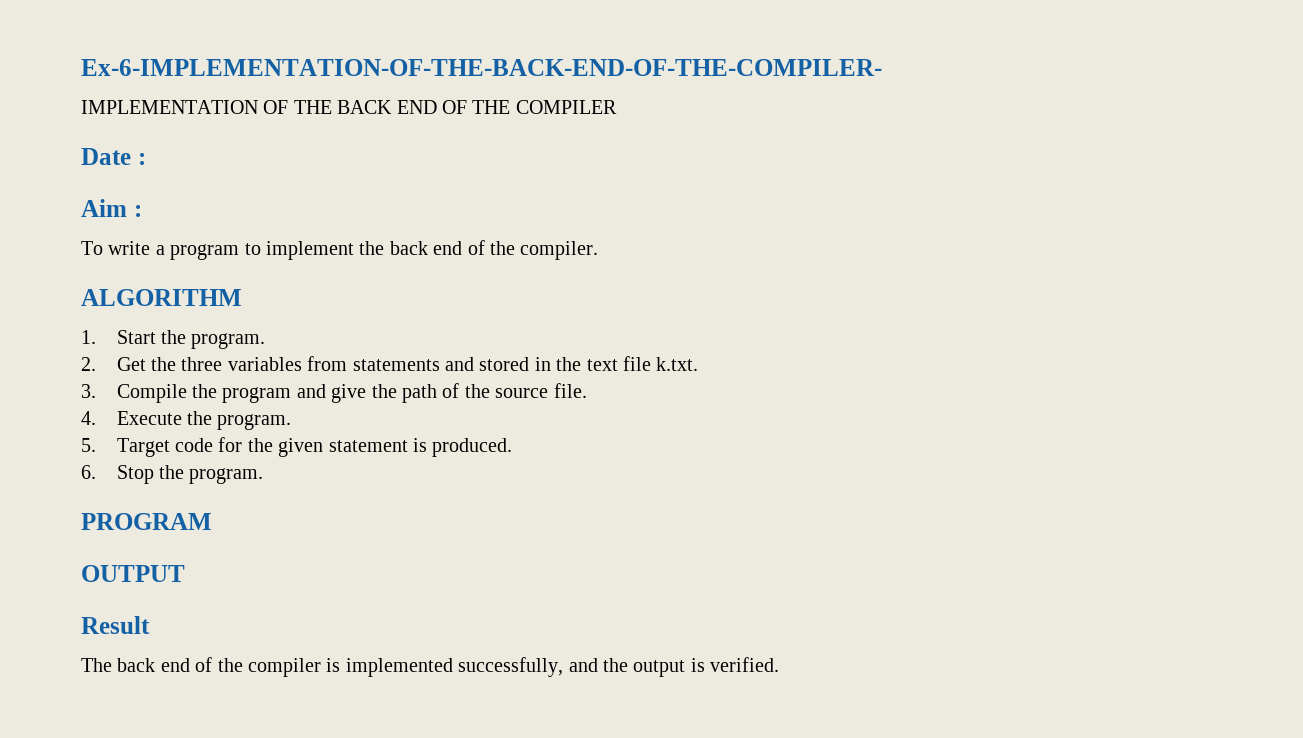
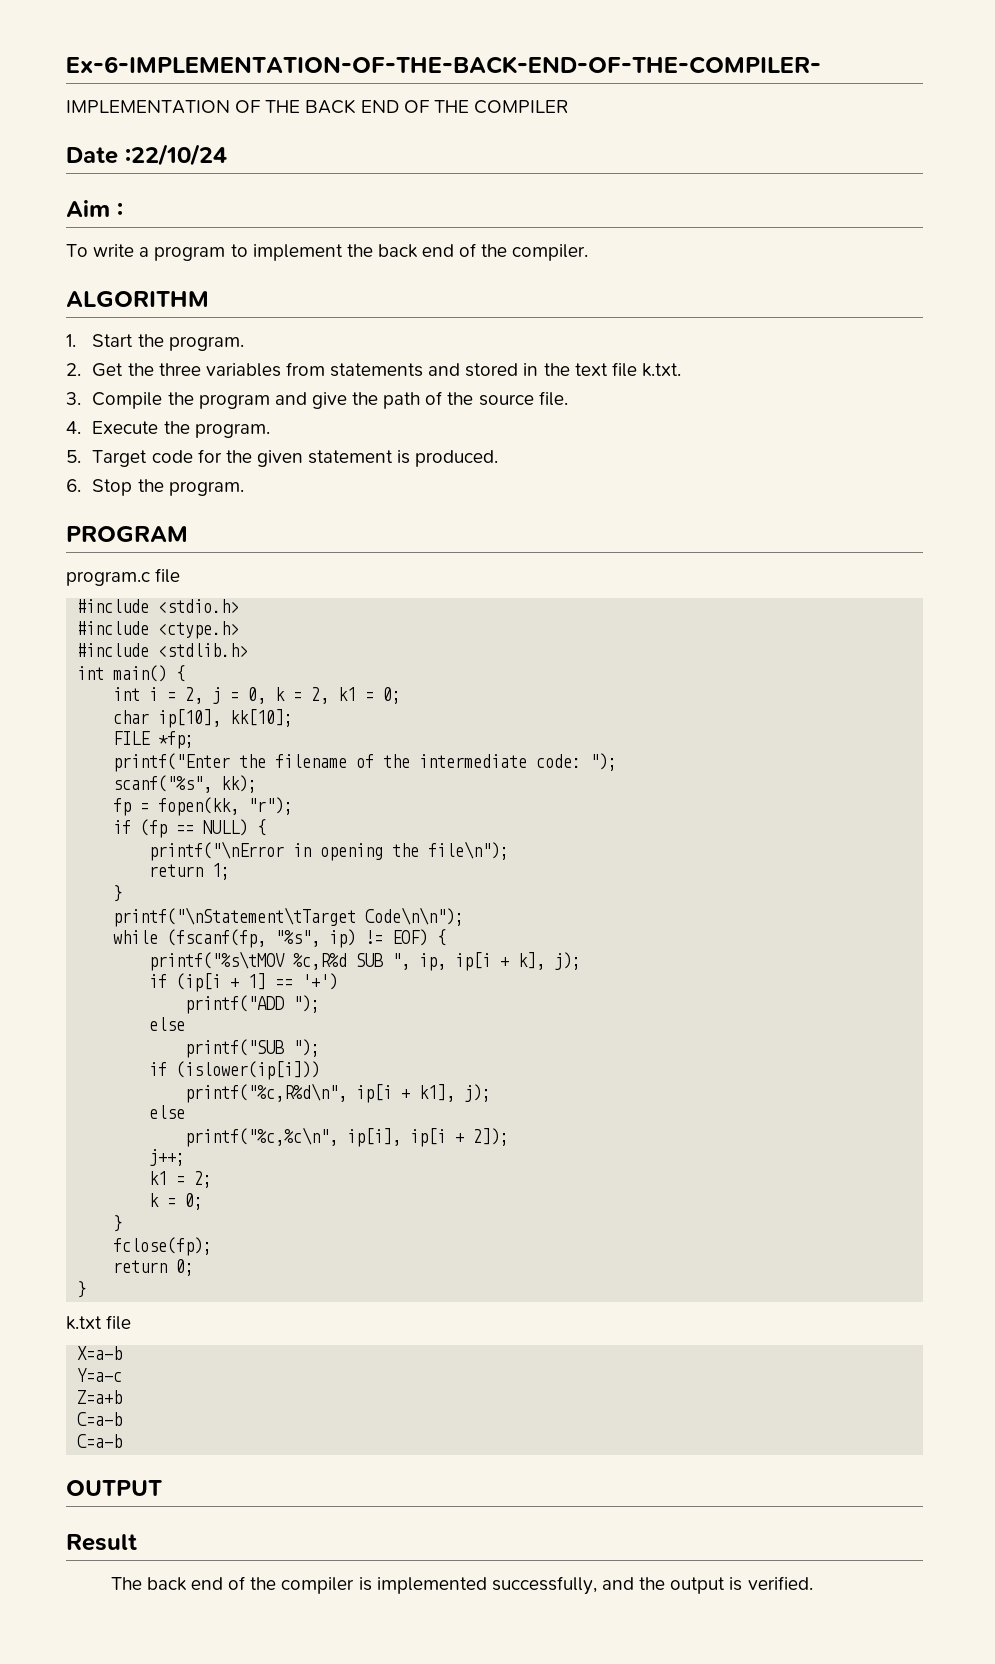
[137,153,146,165] : -> [125,144,227,166] :22/10/24
(212, 521) none -> [66,568,181,586] [77,599,240,613] [77,621,240,639] [77,643,249,657] [77,665,186,682] [113,687,402,704] [113,709,294,728] [113,731,195,749] [113,753,618,772] [113,775,258,793] [113,797,294,816] [113,819,267,838] [149,841,510,861] [149,863,231,880] [113,885,123,902] [113,907,465,927] [113,929,447,948] [149,951,582,971] [149,973,339,992] [185,995,321,1014] [149,1017,186,1031] [185,1039,321,1058] [149,1061,321,1080] [185,1083,492,1103] [149,1105,186,1119] [185,1127,510,1147] [149,1149,186,1166] [149,1171,213,1188] [149,1193,204,1210] [113,1215,123,1232] [113,1237,213,1256] [113,1259,195,1276] [77,1281,87,1298] [66,1315,132,1330] [77,1346,123,1360] [77,1368,123,1382] [77,1390,123,1404] [77,1412,123,1426] [77,1434,123,1448] // program.c file // #include <stdio.h> // #include <ctype.h> // #include <stdlib.h> // int main() { // int i = 2, j = 0, k = 2, k1 = 0; // char ip[10], kk[10]; // FILE *fp; // printf("Enter the filename of the intermediate code: "); // scanf("%s", kk); // fp = fopen(kk, "r"); // if (fp == NULL) { // printf("\nError in opening the file\n"); // return 1; // } // printf("\nStatement\tTarget Code\n\n"); // while (fscanf(fp, "%s", ip) != EOF) { // printf("%s\tMOV %c,R%d SUB ", ip, ip[i + k], j); // if (ip[i + 1] == '+') // printf("ADD "); // else // printf("SUB "); // if (islower(ip[i])) // printf("%c,R%d\n", ip[i + k1], j); // else // printf("%c,%c\n", ip[i], ip[i + 2]); // j++; // k1 = 2; // k = 0; // } // fclose(fp); // return 0; // } // k.txt file // X=a-b // Y=a-c // Z=a+b // C=a-b // C=a-b

